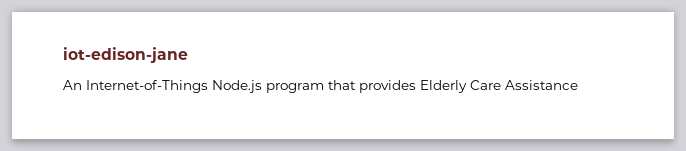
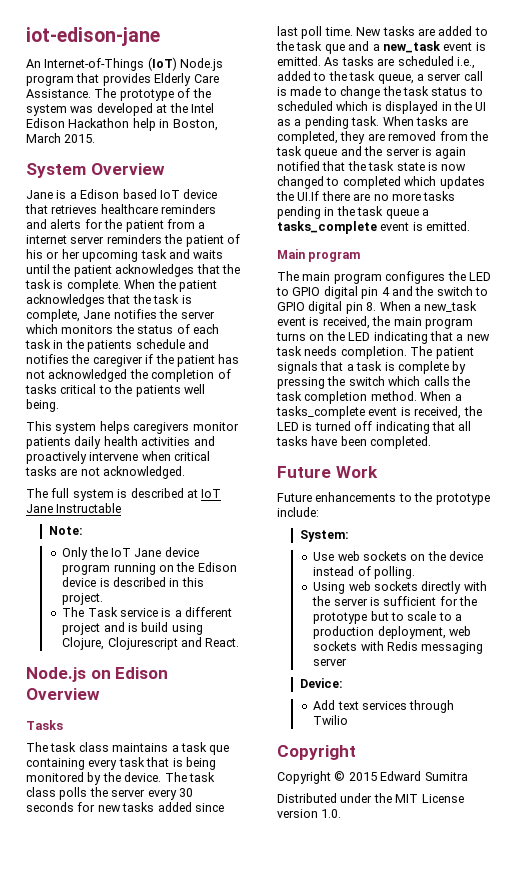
(208, 86) none -> [147,57,177,71] (IoT)
[505,80,578,90] Assistance -> [26,88,211,101] [26,103,214,116] [26,118,218,131] [26,133,96,143] [26,163,165,178] [26,189,218,199] [25,204,217,214] [26,219,206,232] [26,234,240,247] [26,249,224,262] [26,264,240,277] [25,279,217,292] [26,294,192,307] [26,309,215,322] [26,324,219,334] [25,339,209,352] [26,354,240,367] [26,369,231,382] [25,384,205,397] [26,399,59,412] [26,421,239,434] [26,436,215,449] [26,451,211,464] [25,466,186,479] [26,488,222,501] [26,503,122,513] [48,526,83,535] [62,547,199,560] [62,562,237,575] [62,577,204,587] [62,593,104,605] [62,607,233,617] [62,622,203,635] [62,637,240,650] [26,667,169,682] [26,688,100,700] [26,720,63,730] [26,742,230,755] [26,757,216,770] [26,772,215,785] [26,787,193,800] [26,802,224,812] [277,26,488,39] [276,41,486,54] [277,56,475,69] [277,71,483,84] [277,86,483,99] [277,101,487,114] [277,116,469,129] [277,131,488,144] [276,146,467,159] [277,161,467,171] [277,176,485,189] [276,191,456,201] [277,206,429,219] [277,221,471,234] [277,249,361,262] [277,271,491,284] [276,286,488,299] [277,301,478,314] [277,316,473,329] [276,331,490,344] [276,346,474,359] [277,361,467,374] [277,376,470,389] [276,391,462,404] [276,406,482,419] [277,421,472,434] [276,436,432,449] [277,466,378,478] [277,492,490,505] [277,507,319,517] [299,530,349,542] [313,551,484,561] [313,566,416,579] [313,581,487,594] [312,596,478,606] [313,611,463,624] [313,626,472,639] [313,641,484,654] [313,658,348,666] [299,678,343,688] [313,700,455,713] [313,715,349,725] [277,745,356,760] [277,771,468,784] [277,793,464,803] [277,809,342,818] Assistance. The prototype of the system was developed at the Intel Edison Hackathon help in Boston, March 2015. // System Overview // Jane is a Edison based IoT device that retrieves healthcare reminders and alerts for the patient from a internet server reminders the patient of his or her upcoming task and waits until the patient acknowledges that the task is complete. When the patient acknowledges that the task is complete, Jane notifies the server which monitors the status of each task in the patients schedule and notifies the caregiver if the patient has not acknowledged the completion of tasks critical to the patients well being. // This system helps caregivers monitor patients daily health activities and proactively intervene when critical tasks are not acknowledged. // The full system is described at IoT Jane Instructable // Note: // Only the IoT Jane device program running on the Edison device is described in this project. // The Task service is a different project and is build using Clojure, Clojurescript and React. // Node.js on Edison Overview // Tasks // The task class maintains a task que containing every task that is being monitored by the device. The task class polls the server every 30 seconds for new tasks added since last poll time. New tasks are added to the task que and a new_task event is emitted. As tasks are scheduled i.e., added to the task queue, a server call is made to change the task status to scheduled which is displayed in the UI as a pending task. When tasks are completed, they are removed from the task queue and the server is again notified that the task state is now changed to completed which updates the UI.If there are no more tasks pending in the task queue a tasks_complete event is emitted. // Main program // The main program configures the LED to GPIO digital pin 4 and the switch to GPIO digital pin 8. When a new_task event is received, the main program turns on the LED indicating that a new task needs completion. The patient signals that a task is complete by pressing the switch which calls the task completion method. When a tasks_complete event is received, the LED is turned off indicating that all tasks have been completed. // Future Work // Future enhancements to the prototype include: // System: // Use web sockets on the device instead of polling. // Using web sockets directly with the server is sufficient for the prototype but to scale to a production deployment, web sockets with Redis messaging server // Device: // Add text services through Twilio // Copyright // Copyright © 2015 Edward Sumitra // Distributed under the MIT License version 1.0.

